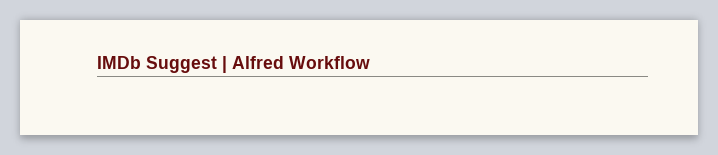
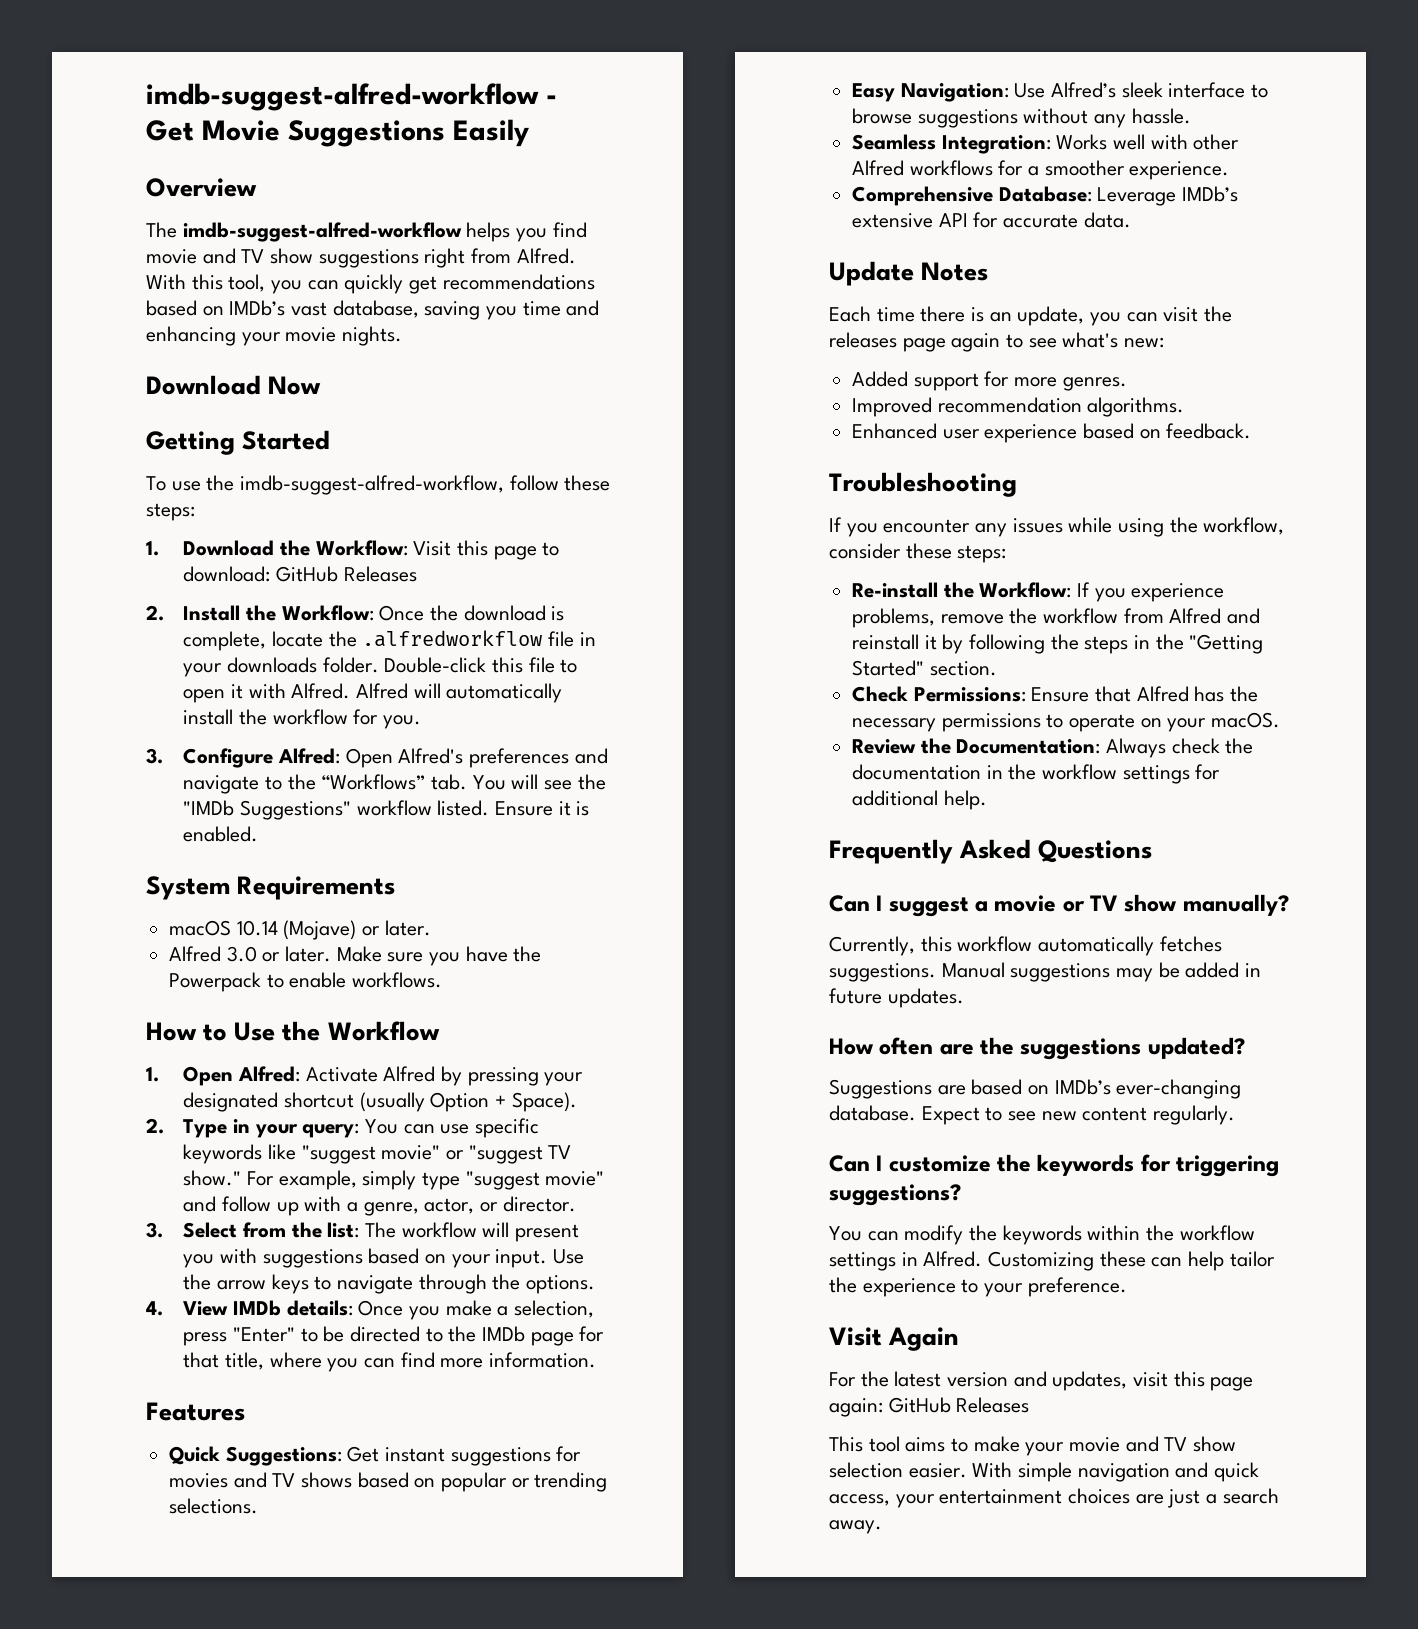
[97,56,370,73] IMDb Suggest | Alfred Workflow -> [146,83,557,111] [146,119,529,147] [146,178,257,197] [146,222,587,242] [146,248,576,268] [146,274,595,294] [146,300,600,320] [146,326,403,346] [146,375,322,395] [146,430,331,455] [146,475,611,495] [146,503,195,521] [146,540,560,560] [183,566,417,582] [146,605,565,621] [183,630,596,651] [183,657,578,677] [183,683,563,703] [183,709,422,729] [146,748,608,768] [183,774,606,794] [183,800,590,820] [183,826,259,842] [146,876,396,900] [169,920,431,940] [169,946,542,966] [169,972,443,992] [146,1021,440,1041] [146,1066,584,1086] [183,1092,577,1112] [146,1118,540,1138] [183,1144,572,1164] [183,1170,605,1190] [183,1196,576,1216] [146,1222,580,1242] [183,1248,585,1268] [183,1274,596,1294] [146,1300,595,1320] [183,1326,605,1346] [183,1352,597,1372] [146,1402,245,1421] [169,1446,582,1466] [169,1472,608,1492] [169,1498,259,1514] [852,82,1269,102] [852,108,1191,128] [852,134,1240,154] [852,160,1230,180] [852,186,1239,206] [852,212,1131,228] [829,261,989,286] [829,306,1233,326] [829,332,1165,352] [852,371,1127,391] [852,397,1185,417] [852,423,1252,443] [829,472,1017,497] [829,517,1285,537] [829,543,1007,563] [852,582,1225,602] [852,608,1261,628] [852,634,1264,654] [852,660,997,676] [852,686,1259,702] [852,712,1281,732] [852,738,1254,758] [852,764,1221,784] [852,790,987,810] [829,839,1153,864] [829,894,1289,917] [829,936,1222,956] [829,962,1262,982] [829,988,964,1008] [829,1037,1245,1060] [829,1079,1242,1099] [829,1105,1236,1125] [829,1154,1280,1177] [829,1184,961,1206] [829,1225,1255,1245] [829,1251,1275,1271] [829,1277,1127,1297] [829,1327,960,1351] [829,1371,1254,1391] [829,1397,1030,1417] [829,1436,1237,1456] [829,1462,1260,1482] [829,1488,1279,1508] [829,1520,882,1534] imdb-suggest-alfred-workflow - Get Movie Suggestions Easily // Overview // The imdb-suggest-alfred-workflow helps you find movie and TV show suggestions right from Alfred. With this tool, you can quickly get recommendations based on IMDb’s vast database, saving you time and enhancing your movie nights. // Download Now // Getting Started // To use the imdb-suggest-alfred-workflow, follow these steps: // 1. Download the Workflow: Visit this page to download: GitHub Releases // 2. Install the Workflow: Once the download is complete, locate the .alfredworkflow file in your downloads folder. Double-click this file to open it with Alfred. Alfred will automatically install the workflow for you. // 3. Configure Alfred: Open Alfred's preferences and navigate to the “Workflows” tab. You will see the "IMDb Suggestions" workflow listed. Ensure it is enabled. // System Requirements // macOS 10.14 (Mojave) or later. // Alfred 3.0 or later. Make sure you have the Powerpack to enable workflows. // How to Use the Workflow // 1. Open Alfred: Activate Alfred by pressing your designated shortcut (usually Option + Space). // 2. Type in your query: You can use specific keywords like "suggest movie" or "suggest TV show." For example, simply type "suggest movie" and follow up with a genre, actor, or director. // 3. Select from the list: The workflow will present you with suggestions based on your input. Use the arrow keys to navigate through the options. // 4. View IMDb details: Once you make a selection, press "Enter" to be directed to the IMDb page for that title, where you can find more information. // Features // Quick Suggestions: Get instant suggestions for movies and TV shows based on popular or trending selections. // Easy Navigation: Use Alfred’s sleek interface to browse suggestions without any hassle. // Seamless Integration: Works well with other Alfred workflows for a smoother experience. // Comprehensive Database: Leverage IMDb’s extensive API for accurate data. // Update Notes // Each time there is an update, you can visit the releases page again to see what's new: // Added support for more genres. // Improved recommendation algorithms. // Enhanced user experience based on feedback. // Troubleshooting // If you encounter any issues while using the workflow, consider these steps: // Re-install the Workflow: If you experience problems, remove the workflow from Alfred and reinstall it by following the steps in the "Getting Started" section. // Check Permissions: Ensure that Alfred has the necessary permissions to operate on your macOS. // Review the Documentation: Always check the documentation in the workflow settings for additional help. // Frequently Asked Questions // Can I suggest a movie or TV show manually? // Currently, this workflow automatically fetches suggestions. Manual suggestions may be added in future updates. // How often are the suggestions updated? // Suggestions are based on IMDb’s ever-changing database. Expect to see new content regularly. // Can I customize the keywords for triggering suggestions? // You can modify the keywords within the workflow settings in Alfred. Customizing these can help tailor the experience to your preference. // Visit Again // For the latest version and updates, visit this page again: GitHub Releases // This tool aims to make your movie and TV show selection easier. With simple navigation and quick access, your entertainment choices are just a search away.

